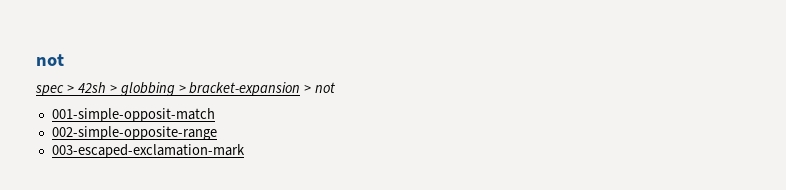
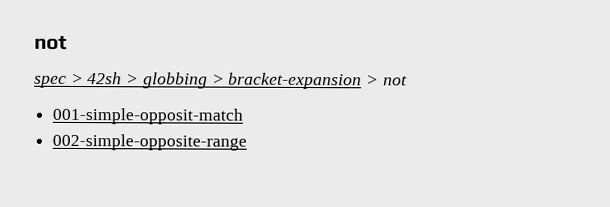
[51,144,245,158] // 003-escaped-exclamation-mark -> (248, 142) none

